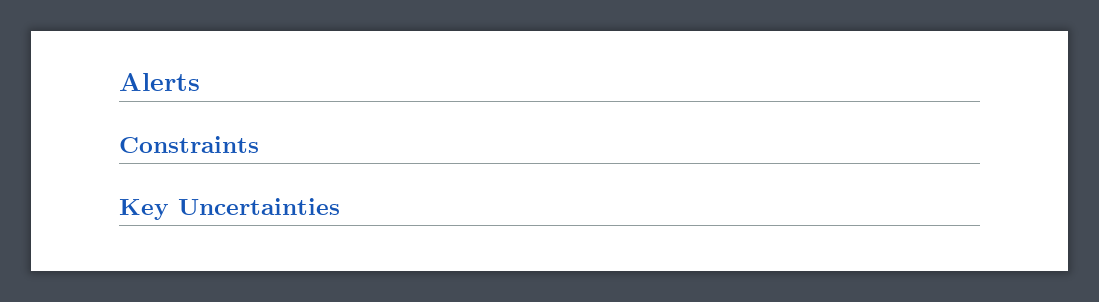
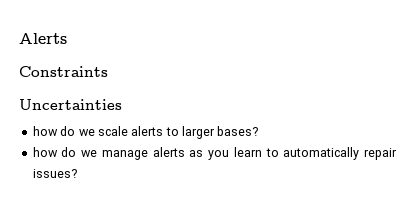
[119,199,169,220] Key -> (108, 71) none
(340, 206) none -> [32,126,259,139] [32,147,397,160] [32,169,77,178] // how do we scale alerts to larger bases? // how do we manage alerts as you learn to automatically repair issues?

